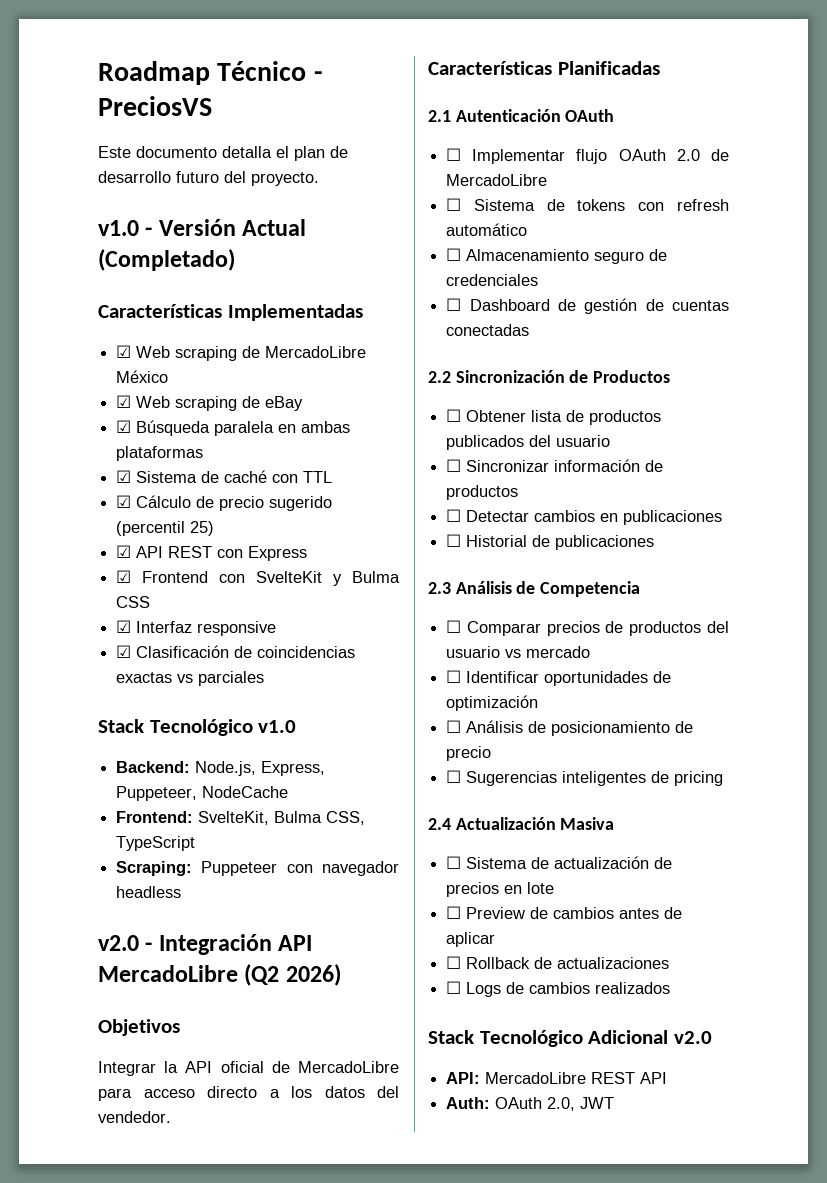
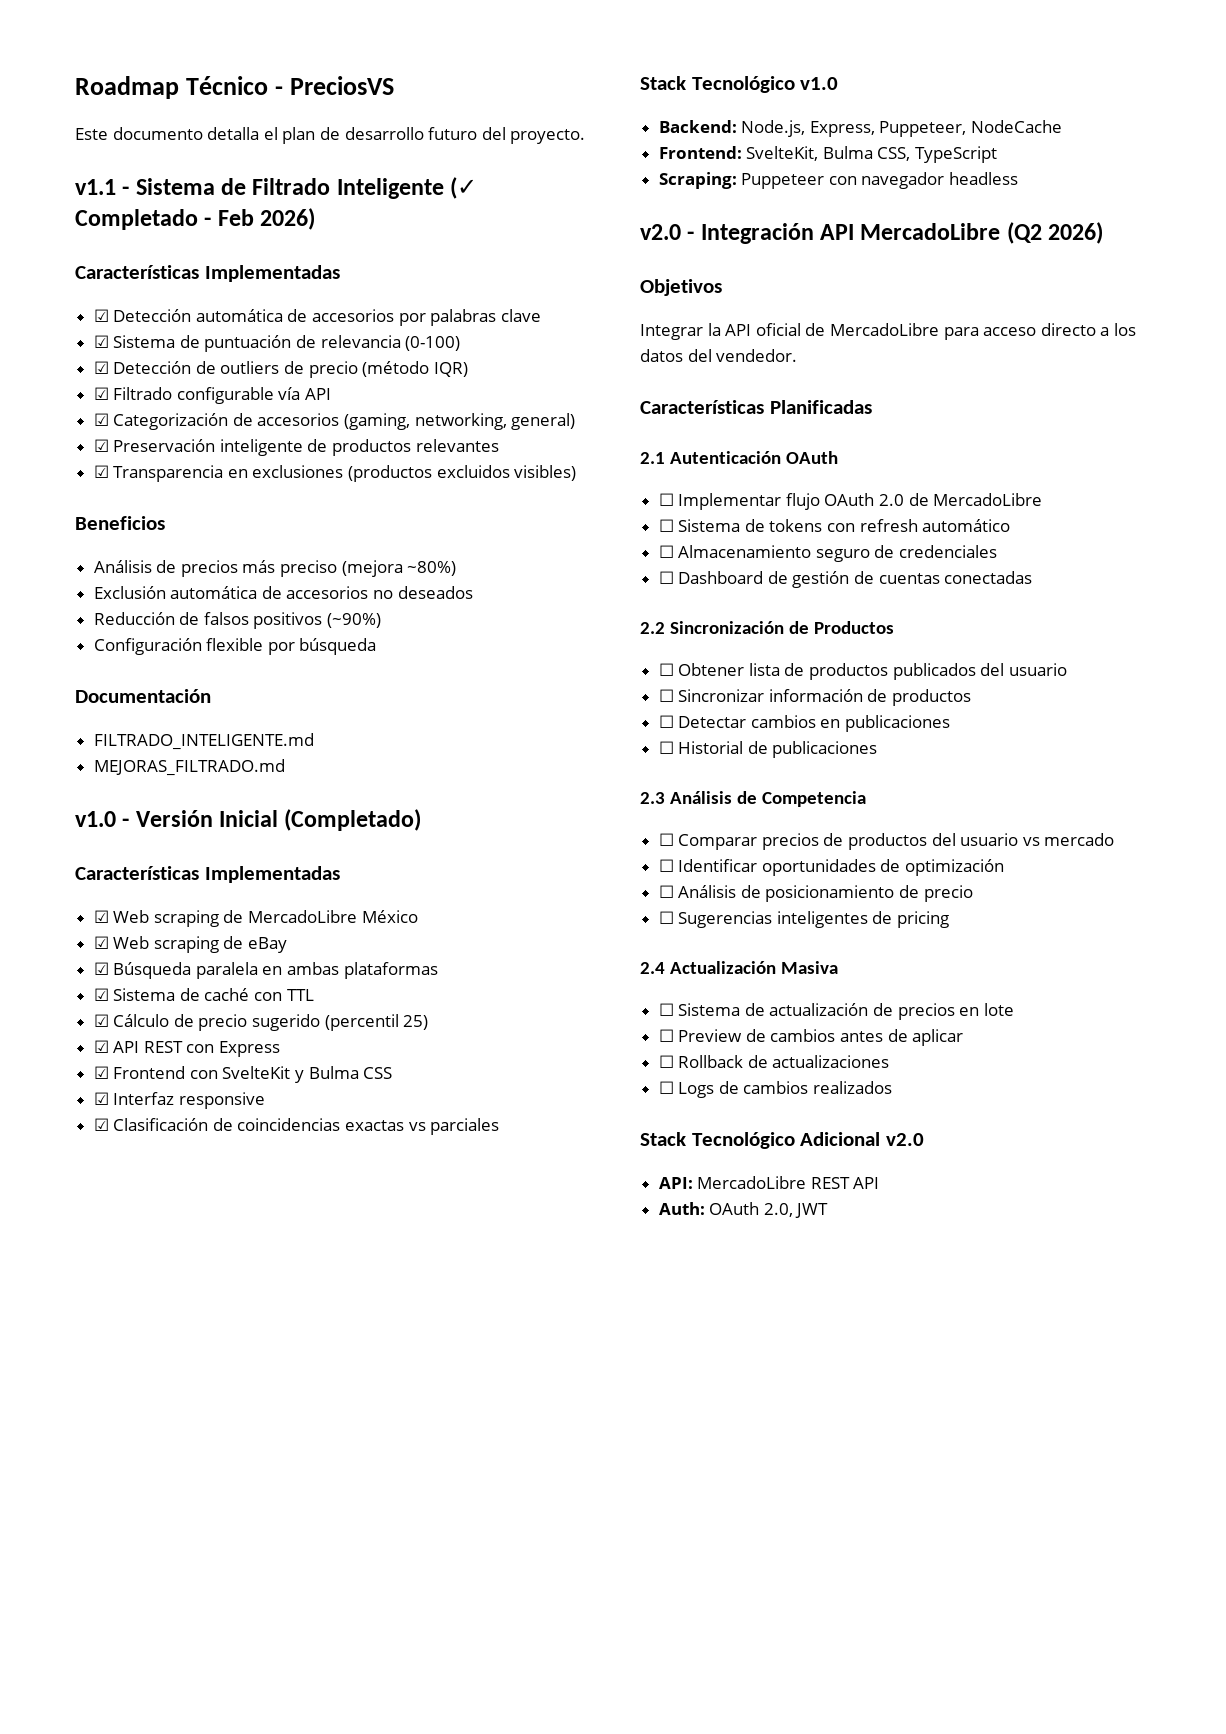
(319, 179) none -> [75,177,478,199] [75,208,316,230] [75,265,340,282] [93,309,541,326] [93,335,461,352] [93,361,468,378] [93,387,332,404] [93,413,576,430] [93,439,499,456] [93,465,577,482] [75,516,165,530] [93,560,457,577] [93,586,473,599] [93,612,382,629] [93,638,377,655] [75,689,211,703] [93,733,314,750] [93,759,285,776] // v1.1 - Sistema de Filtrado Inteligente (✓ Completado - Feb 2026) // Características Implementadas // ☑ Detección automática de accesorios por palabras clave // ☑ Sistema de puntuación de relevancia (0-100) // ☑ Detección de outliers de precio (método IQR) // ☑ Filtrado configurable vía API // ☑ Categorización de accesorios (gaming, networking, general) // ☑ Preservación inteligente de productos relevantes // ☑ Transparencia en exclusiones (productos excluidos visibles) // Beneficios // Análisis de precios más preciso (mejora ~80%) // Exclusión automática de accesorios no deseados // Reducción de falsos positivos (~90%) // Configuración flexible por búsqueda // Documentación // FILTRADO_INTELIGENTE.md // MEJORAS_FILTRADO.md
[242,219,307,236] Actual -> [219,810,279,827] Inicial

